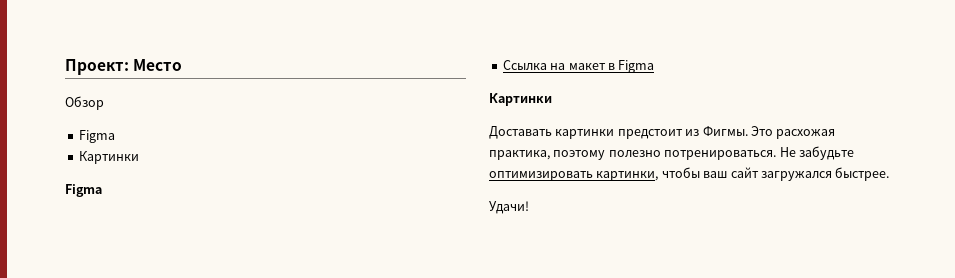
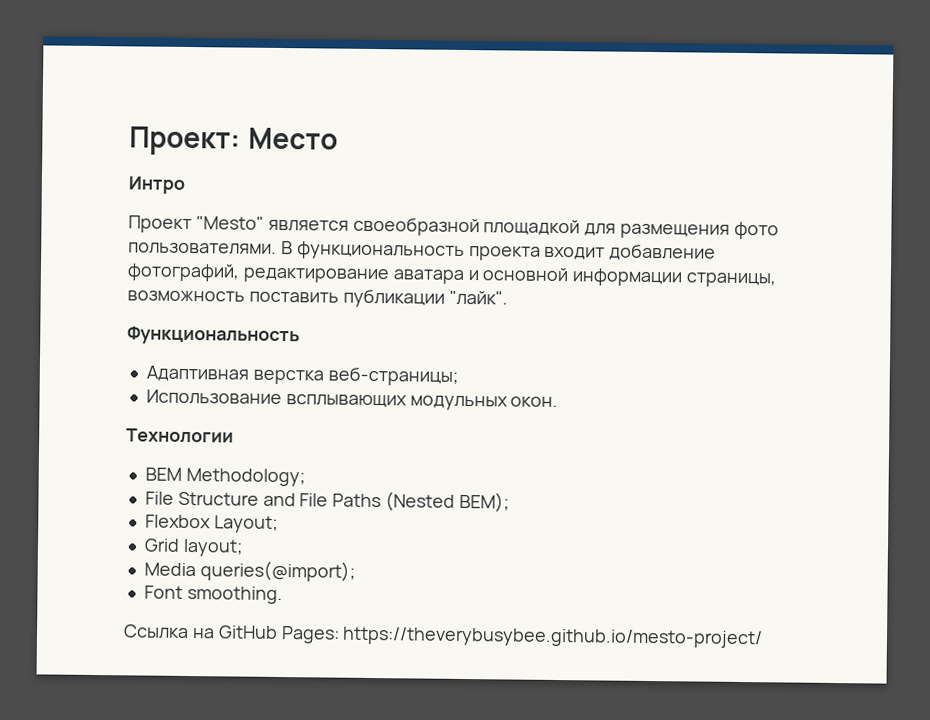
[65,96,104,110] [78,130,115,143] [78,151,139,164] [65,184,102,197] [502,60,655,73] [489,93,552,106] [489,126,836,139] [489,146,854,160] [489,167,890,181] [489,201,529,214] Обзор // Figma // Картинки // Figma // Ссылка на макет в Figma // Картинки // Доставать картинки предстоит из Фигмы. Это расхожая практика, поэтому полезно потренироваться. Не забудьте оптимизировать картинки, чтобы ваш сайт загружался быстрее. // Удачи! -> [128,176,185,194] [128,215,780,240] [128,240,717,261] [127,263,777,288] [127,288,508,308] [127,326,300,346] [145,365,459,386] [145,389,559,411] [126,428,234,444] [144,467,306,487] [144,491,510,513] [144,514,279,533] [143,538,244,557] [143,560,356,582] [143,585,283,605] [123,624,764,649] Интро // Проект "Mesto" является своеобразной площадкой для размещения фото пользователями. В функциональность проекта входит добавление фотографий, редактирование аватара и основной информации страницы, возможность поставить публикации "лайк". // Функциональность // Адаптивная верстка веб-страницы; // Использование всплывающих модульных окон. // Технологии // BEM Methodology; // File Structure and File Paths (Nested BEM); // Flexbox Layout; // Grid layout; // Media queries(@import); // Font smoothing. // Ссылка на GitHub Pages: https://theverybusybee.github.io/mesto-project/

